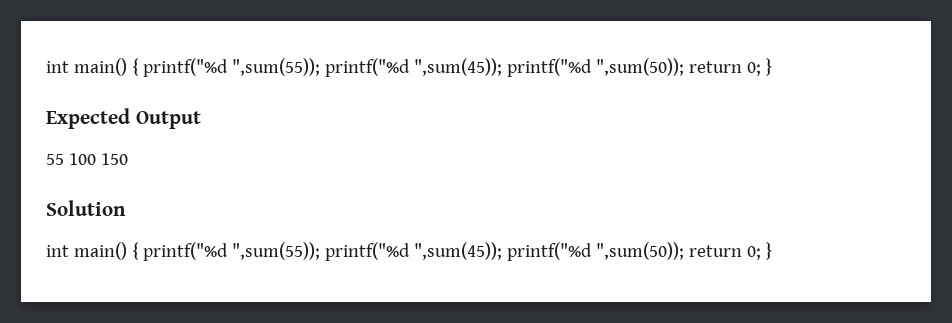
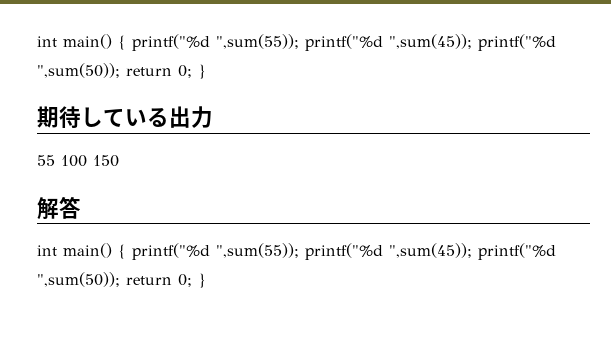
[46,108,201,129] Expected Output -> [37,106,213,128] 期待している出力
[46,200,126,216] Solution -> [37,196,81,220] 解答

